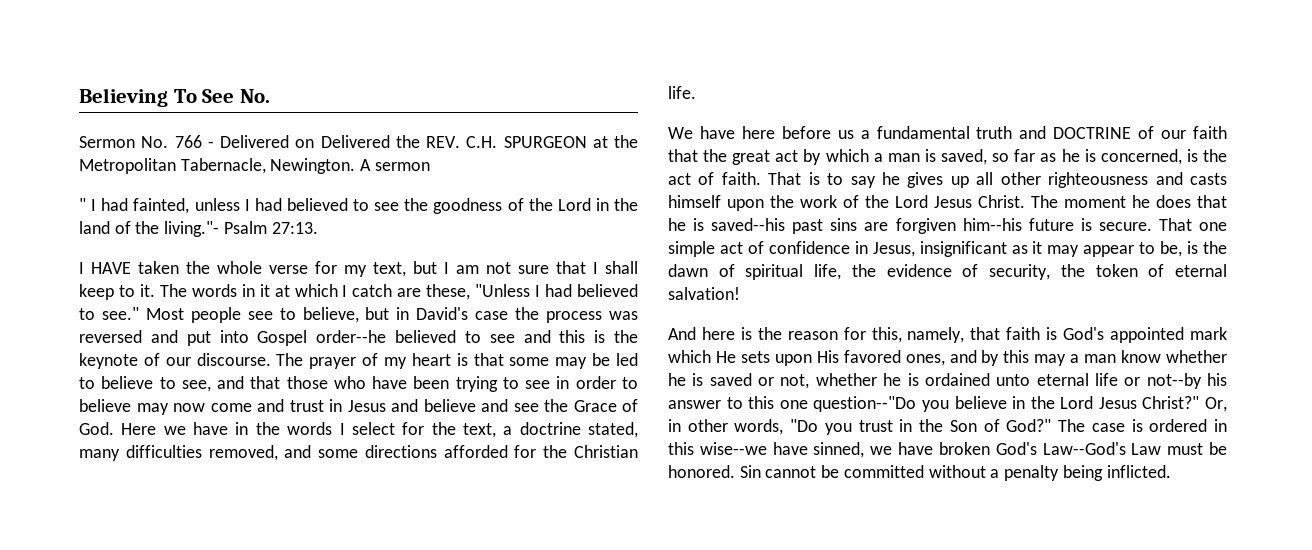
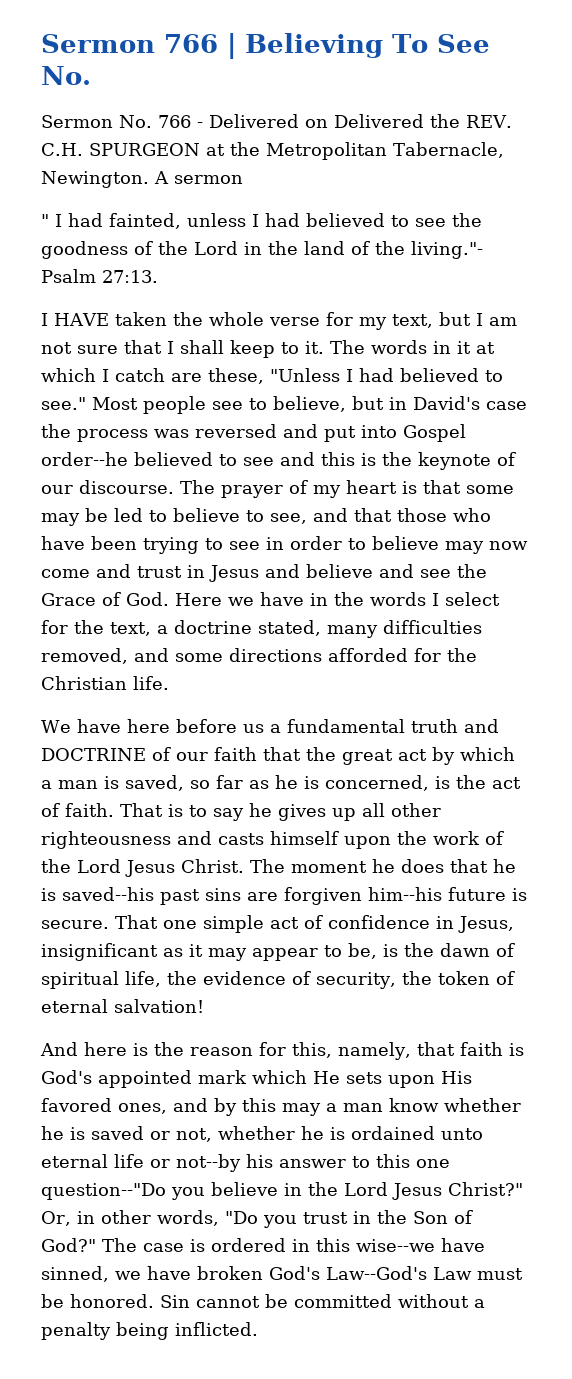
(79, 97) none -> [41,33,236,59] Sermon 766 |

